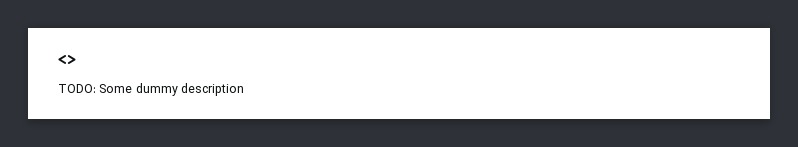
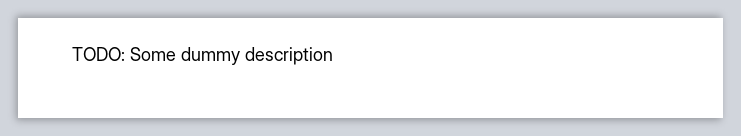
[58,55,76,64] <> // -> (72, 54) none

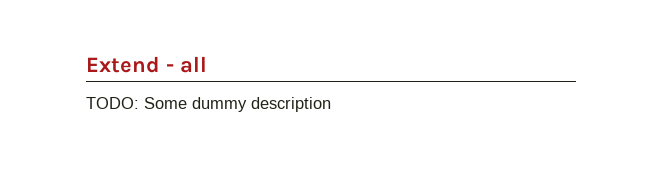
(72, 54) none -> [86,56,207,73] Extend - all //

